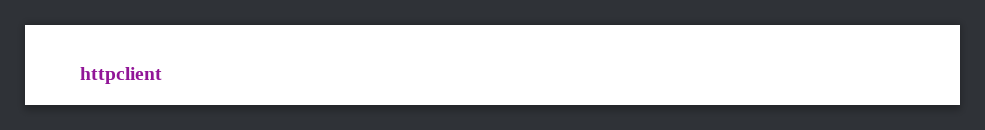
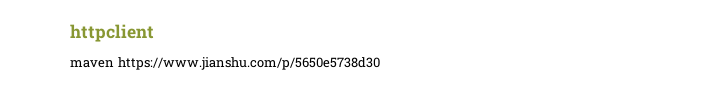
(162, 75) none -> [70,57,380,70] // maven https://www.jianshu.com/p/5650e5738d30

